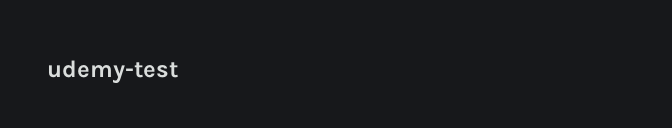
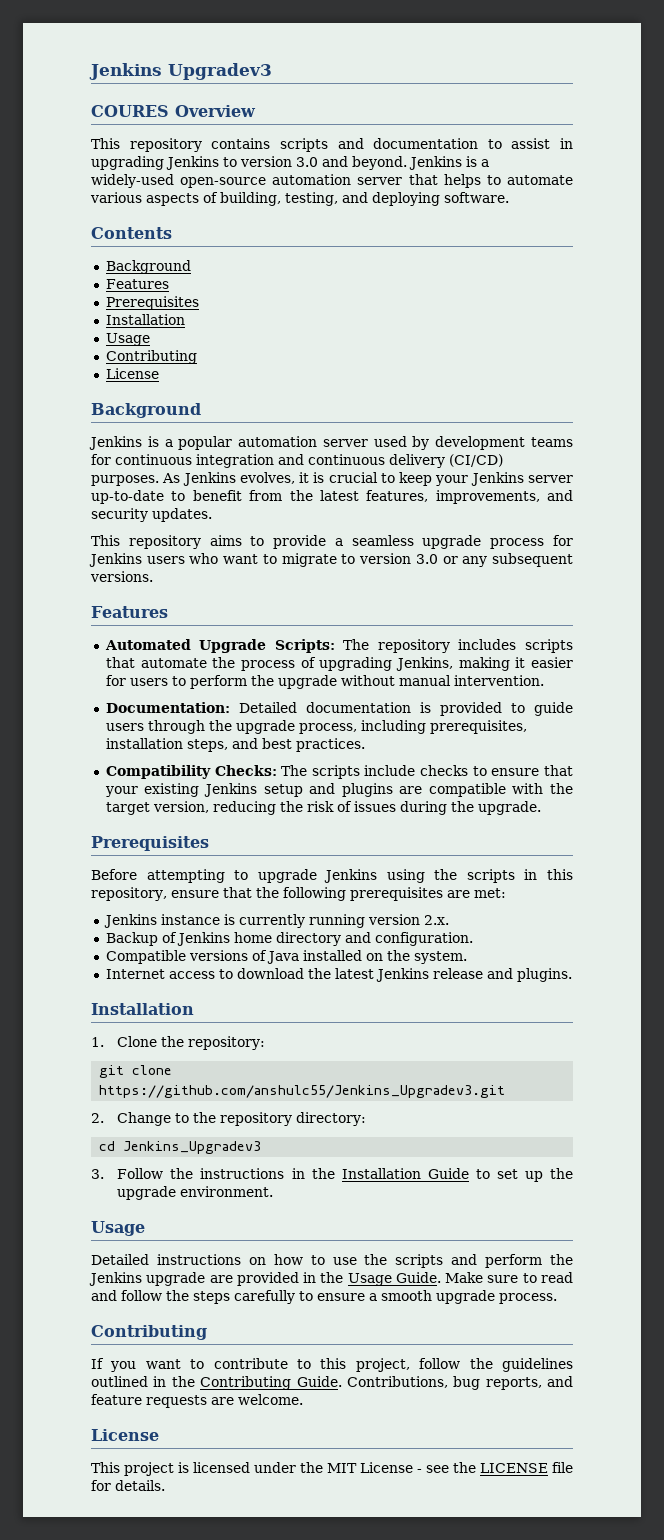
[47,60,178,84] udemy-test -> [89,63,272,80] [91,105,256,117] [91,138,573,152] [91,156,489,170] [91,174,574,188] [90,192,509,206] [91,227,172,239] [105,260,191,274] [105,279,169,289] [105,296,199,310] [105,314,185,325] [105,333,150,346] [105,350,197,364] [105,368,159,379] [91,403,201,418] [89,436,573,450] [91,454,503,468] [91,472,573,486] [91,490,573,504] [91,508,212,522] [91,535,573,549] [89,553,574,567] [90,571,153,582] [91,606,168,618] [104,639,573,653] [105,657,573,671] [105,675,544,689] [105,702,573,716] [105,720,527,734] [105,738,365,752] [105,765,573,779] [104,783,573,797] [105,801,541,815] [91,836,209,851] [91,869,573,883] [91,887,506,901] [103,914,449,928] [105,932,473,946] [105,950,467,964] [105,968,572,982] [91,1003,194,1015] [91,1036,266,1050] [99,1065,173,1078] [99,1085,506,1098] [91,1112,367,1126] [99,1141,262,1154] [91,1168,574,1182] [117,1186,274,1200] [91,1221,145,1236] [91,1254,573,1268] [89,1272,573,1286] [91,1290,557,1304] [91,1325,207,1340] [91,1358,573,1372] [91,1376,573,1390] [91,1394,303,1408] [91,1429,159,1441] [91,1462,573,1476] [91,1480,165,1491] Jenkins Upgradev3 // COURES Overview // This repository contains scripts and documentation to assist in upgrading Jenkins to version 3.0 and beyond. Jenkins is a widely-used open-source automation server that helps to automate various aspects of building, testing, and deploying software. // Contents // Background // Features // Prerequisites // Installation // Usage // Contributing // License // Background // Jenkins is a popular automation server used by development teams for continuous integration and continuous delivery (CI/CD) purposes. As Jenkins evolves, it is crucial to keep your Jenkins server up-to-date to benefit from the latest features, improvements, and security updates. // This repository aims to provide a seamless upgrade process for Jenkins users who want to migrate to version 3.0 or any subsequent versions. // Features // Automated Upgrade Scripts: The repository includes scripts that automate the process of upgrading Jenkins, making it easier for users to perform the upgrade without manual intervention. // Documentation: Detailed documentation is provided to guide users through the upgrade process, including prerequisites, installation steps, and best practices. // Compatibility Checks: The scripts include checks to ensure that your existing Jenkins setup and plugins are compatible with the target version, reducing the risk of issues during the upgrade. // Prerequisites // Before attempting to upgrade Jenkins using the scripts in this repository, ensure that the following prerequisites are met: // Jenkins instance is currently running version 2.x. // Backup of Jenkins home directory and configuration. // Compatible versions of Java installed on the system. // Internet access to download the latest Jenkins release and plugins. // Installation // 1. Clone the repository: // git clone https://github.com/anshulc55/Jenkins_Upgradev3.git // 2. Change to the repository directory: // cd Jenkins_Upgradev3 // 3. Follow the instructions in the Installation Guide to set up the upgrade environment. // Usage // Detailed instructions on how to use the scripts and perform the Jenkins upgrade are provided in the Usage Guide. Make sure to read and follow the steps carefully to ensure a smooth upgrade process. // Contributing // If you want to contribute to this project, follow the guidelines outlined in the Contributing Guide. Contributions, bug reports, and feature requests are welcome. // License // This project is licensed under the MIT License - see the LICENSE file for details.

